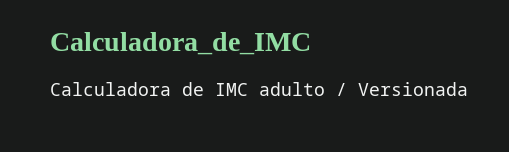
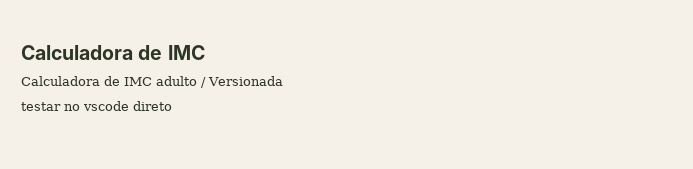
[50,32,311,55] Calculadora_de_IMC -> [21,45,205,60] Calculadora de IMC
(468, 89) none -> [21,101,172,111] // testar no vscode direto

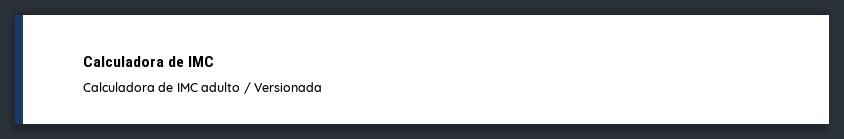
[21,101,172,111] // testar no vscode direto -> (322, 87) none

